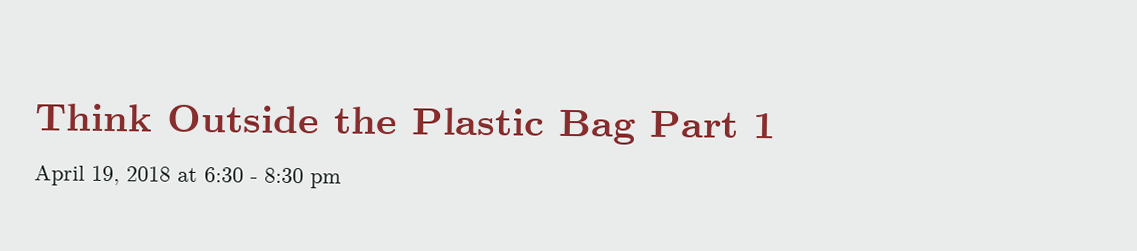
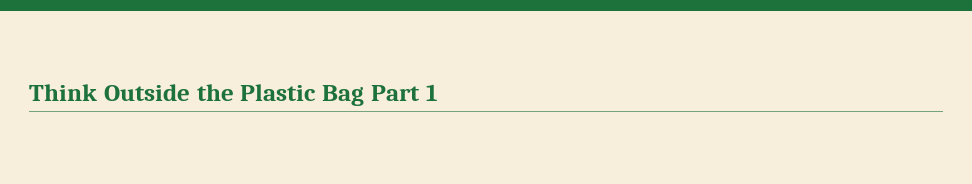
[34,165,341,189] // April 19, 2018 at 6:30 - 8:30 pm -> (437, 92) none

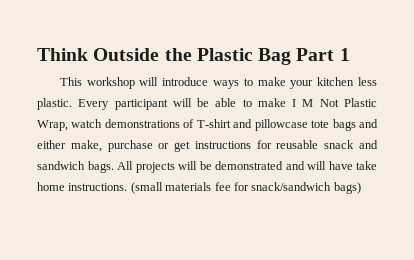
(437, 92) none -> [59,77,377,89] [37,98,377,110] [37,119,379,131] [37,140,378,152] [37,161,377,173] [37,182,361,194] // This workshop will introduce ways to make your kitchen less plastic. Every participant will be able to make I M Not Plastic Wrap, watch demonstrations of T-shirt and pillowcase tote bags and either make, purchase or get instructions for reusable snack and sandwich bags. All projects will be demonstrated and will have take home instructions. (small materials fee for snack/sandwich bags)

